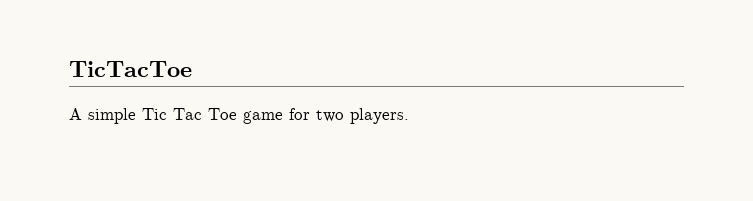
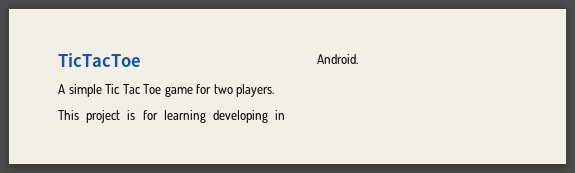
(409, 116) none -> [58,110,285,123] [317,54,358,64] // This project is for learning developing in Android.

